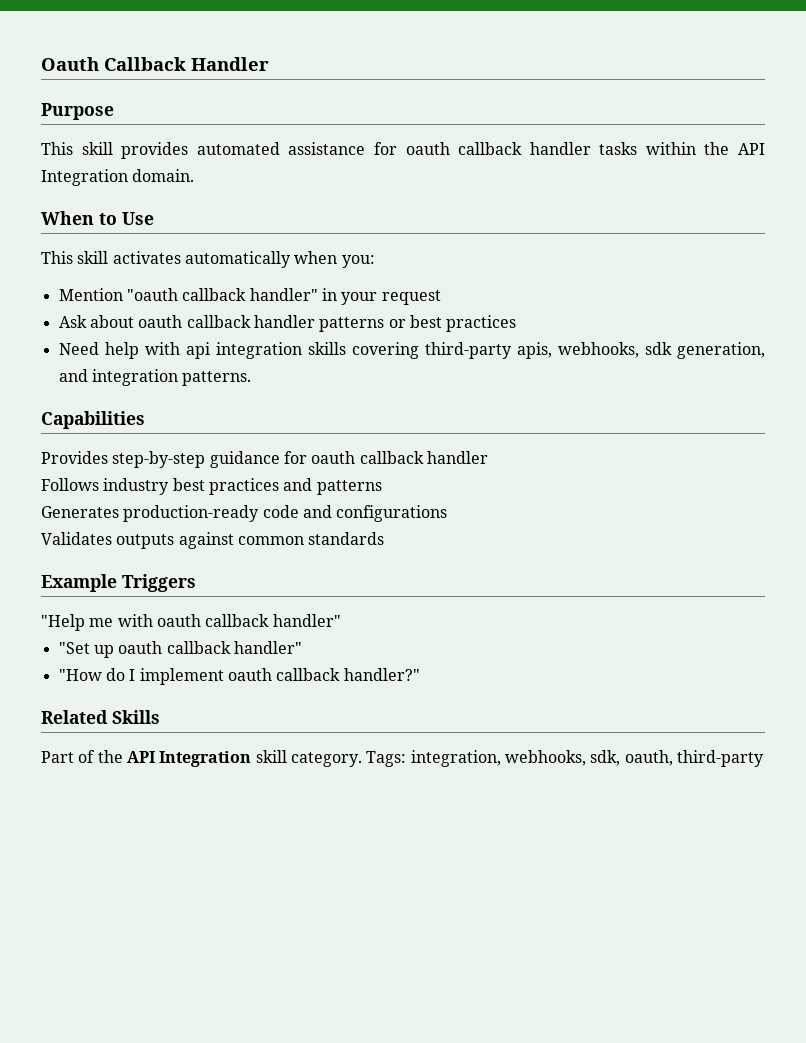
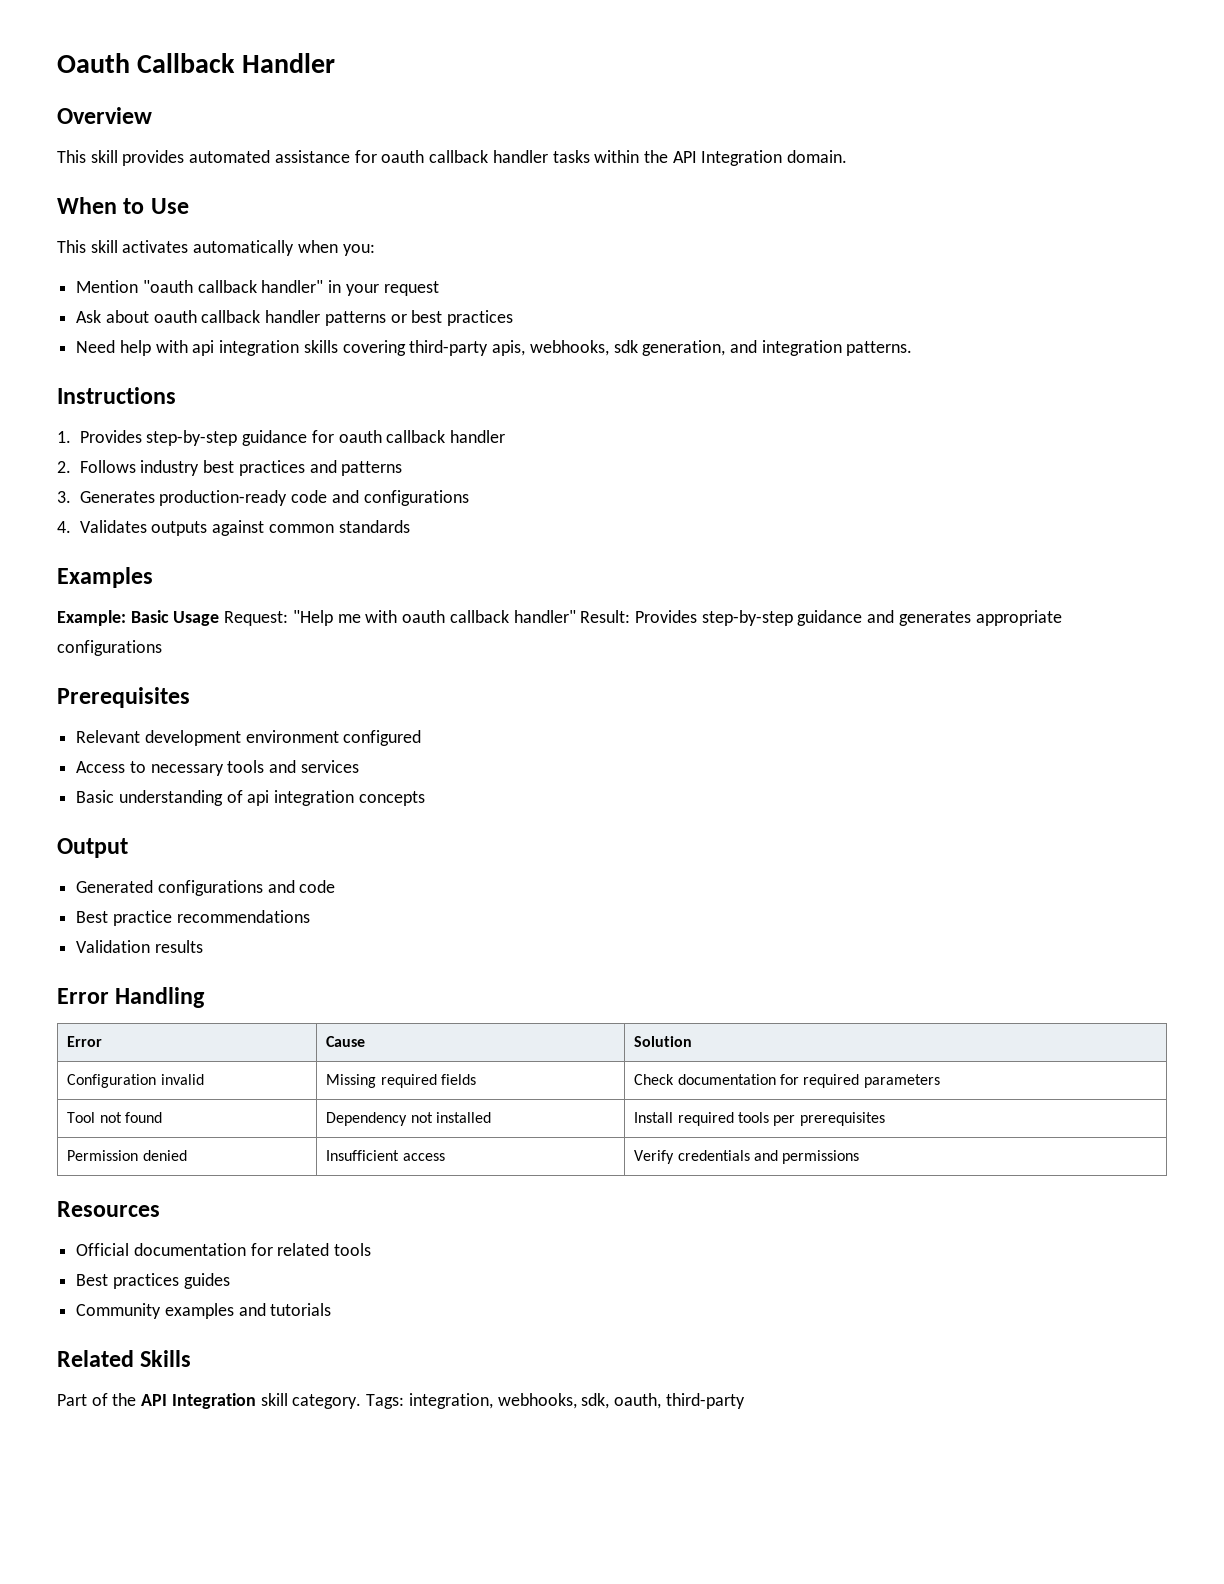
[41,103,114,120] Purpose -> [57,107,152,124] Overview
[41,411,145,429] Capabilities // -> [57,387,176,404] [57,431,71,443] Instructions // 1.
(488, 457) none -> [57,461,71,473] 2.
(382, 487) none -> [57,491,71,503] 3.
(448, 513) none -> [57,521,71,533] 4.
[41,574,196,592] Example Triggers // -> [57,567,153,588] [57,610,289,626] Examples // Example: Basic Usage Request:
[58,641,302,658] [58,668,420,685] // "Set up oauth callback handler" // "How do I implement oauth callback handler?" -> [580,610,1062,626] [57,640,162,656] [57,687,190,708] [76,730,422,746] [76,760,359,776] [76,790,425,806] [57,838,128,858] [76,880,336,896] [76,910,310,926] [76,940,203,953] [57,987,206,1008] [67,1036,103,1047] [326,1036,366,1047] [634,1036,693,1047] [67,1074,204,1088] [326,1074,477,1088] [634,1074,940,1088] [67,1112,163,1123] [326,1112,492,1126] [634,1112,885,1126] [67,1150,187,1161] [326,1150,445,1161] [634,1150,860,1164] [57,1201,160,1217] [76,1243,372,1256] [76,1273,230,1289] [76,1303,332,1319] Result: Provides step-by-step guidance and generates appropriate configurations // Prerequisites // Relevant development environment configured // Access to necessary tools and services // Basic understanding of api integration concepts // Output // Generated configurations and code // Best practice recommendations // Validation results // Error Handling // Error | Cause | Solution // Configuration invalid | Missing required fields | Check documentation for required parameters // Tool not found | Dependency not installed | Install required tools per prerequisites // Permission denied | Insufficient access | Verify credentials and permissions // Resources // Official documentation for related tools // Best practices guides // Community examples and tutorials

